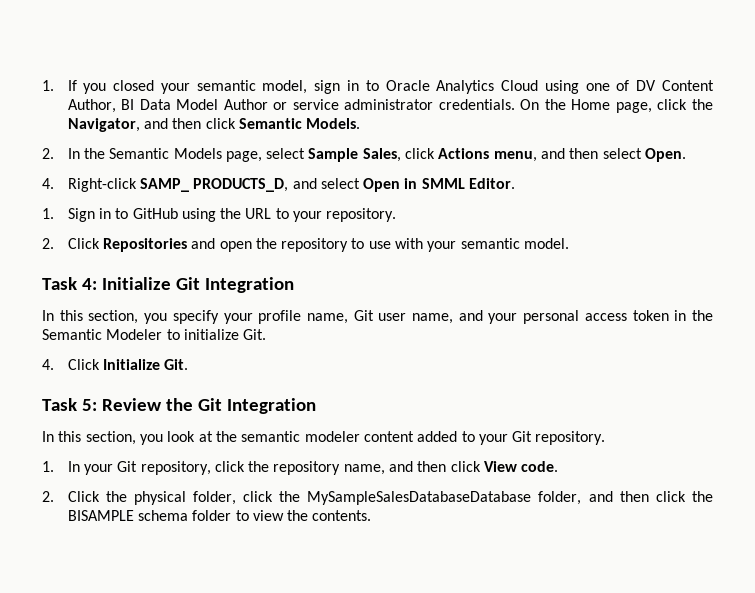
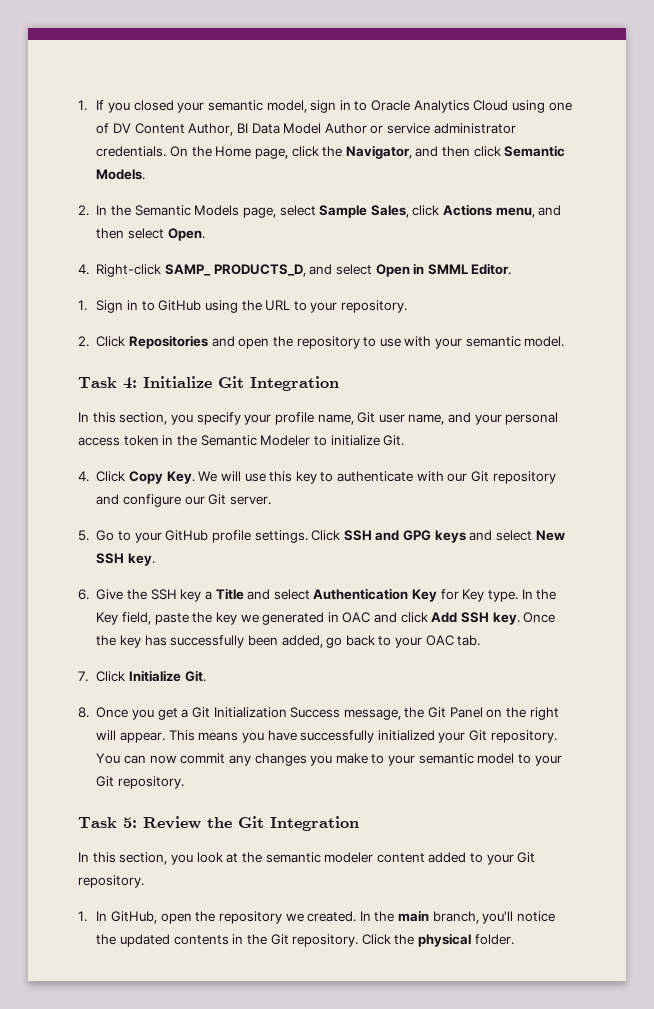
[102,359,189,370] Initialize Git. -> [128,471,556,484] [96,494,271,507] [78,530,565,543] [96,553,155,566] [78,588,557,602] [96,612,556,625] [96,635,481,648] [78,670,206,682] [78,707,559,720] [96,730,557,743] [96,753,562,766] [96,776,184,789] Copy Key. We will use this key to authenticate with our Git repository and configure our Git server. // 5. Go to your GitHub profile settings. Click SSH and GPG keys and select New SSH key. // 6. Give the SSH key a Title and select Authentication Key for Key type. In the Key field, paste the key we generated in OAC and click Add SSH key. Once the key has successfully been added, go back to your OAC tab. // 7. Click Initialize Git. // 8. Once you get a Git Initialization Success message, the Git Panel on the right will appear. This means you have successfully initialized your Git repository. You can now commit any changes you make to your semantic model to your Git repository.
[83,461,559,475] [42,491,713,505] [67,510,372,521] your Git repository, click the repository name, and then click View code. // 2. Click the physical folder, click the MySampleSalesDatabaseDatabase folder, and then click the BISAMPLE schema folder to view the contents. -> [110,910,556,924] [96,933,514,947] GitHub, open the repository we created. In the main branch, you'll notice the updated contents in the Git repository. Click the physical folder.

